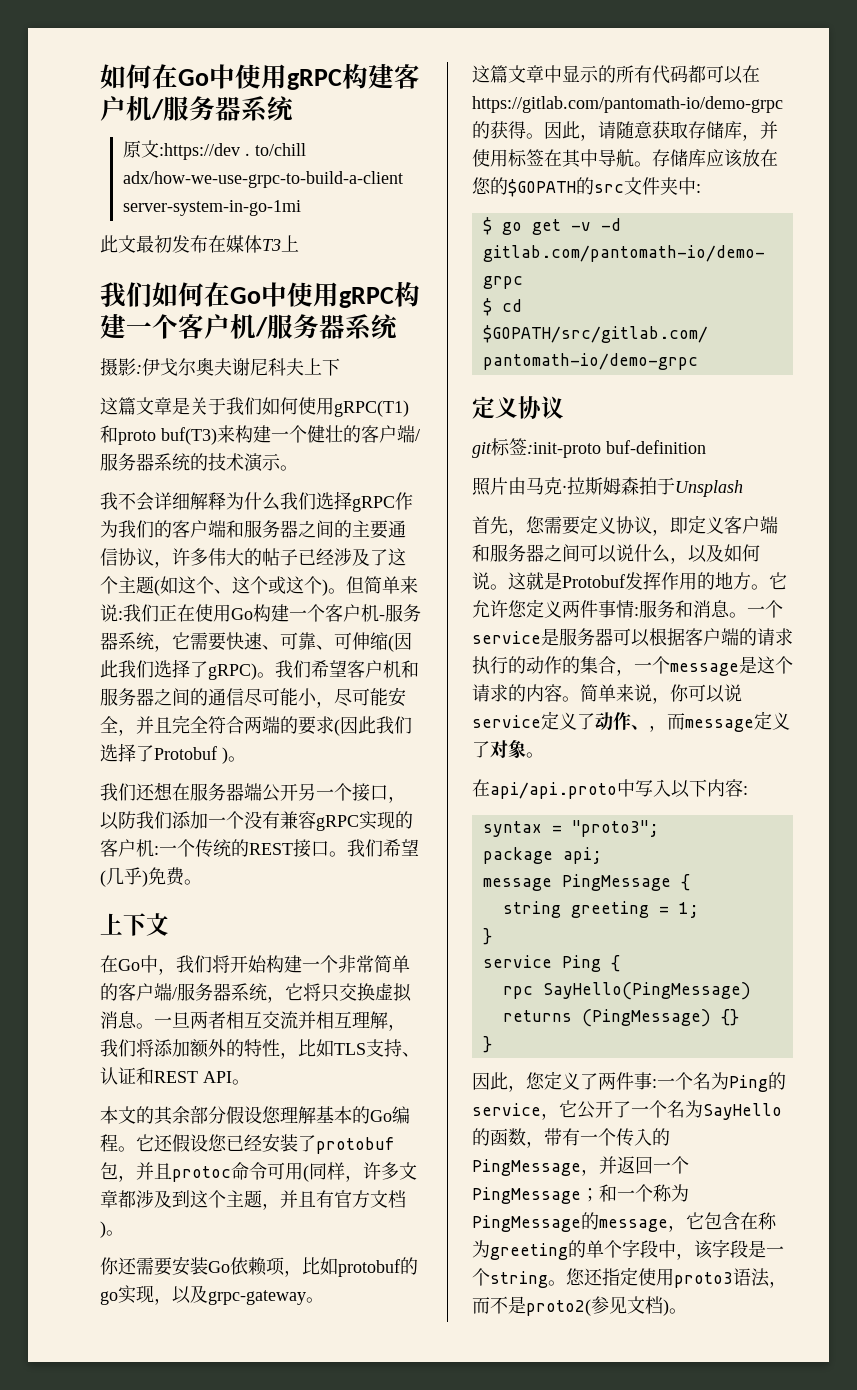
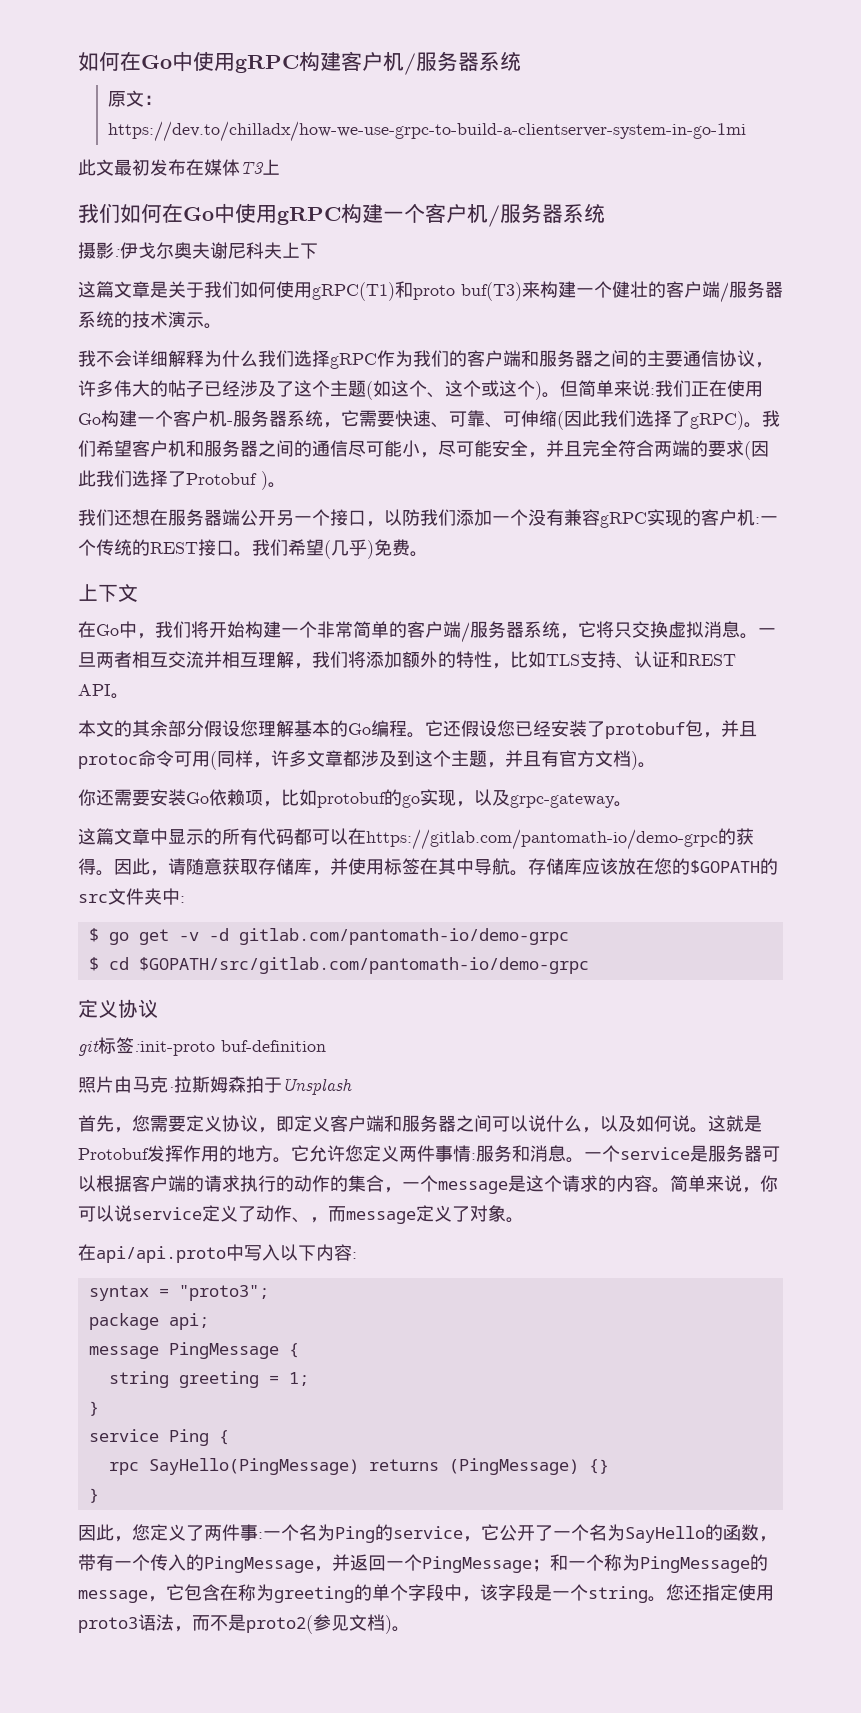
[158,143,306,160] [122,171,403,188] [122,200,301,216] :https://dev . to/chill adx/how-we-use-grpc-to-build-a-client server-system-in-go-1mi -> [143,95,162,105] [107,121,746,142] ：https://dev.to/chilladx/how-we-use-grpc-to-build-a-clientserver-system-in-go-1mi

